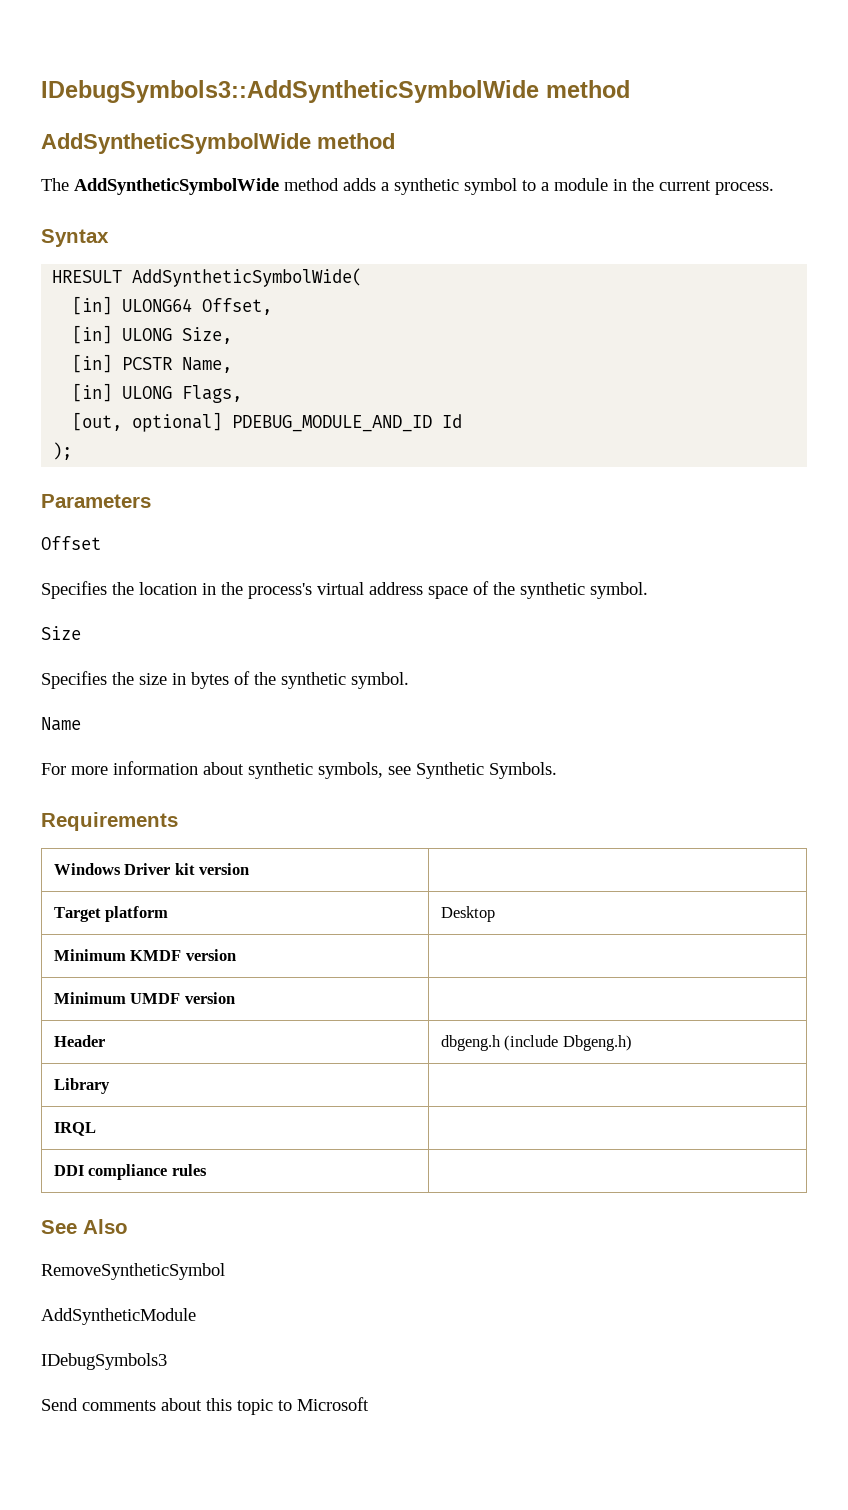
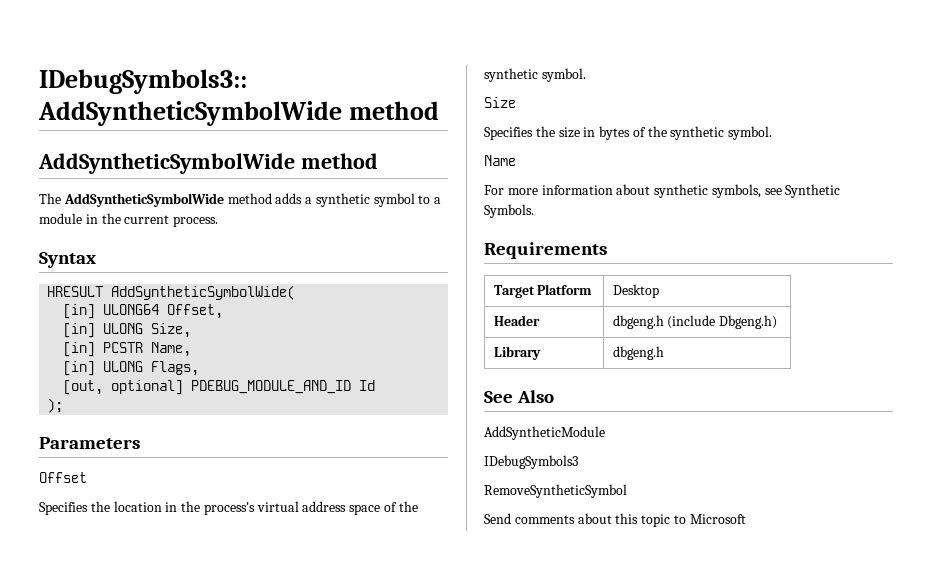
[53,863,250,875] // Windows Driver kit version | -> (607, 250) none
[105,906,169,922] platform -> [537,284,593,295] Platform
[53,949,236,961] [53,992,235,1004] // Minimum KMDF version | // Minimum UMDF version | -> (659, 291) none
[53,1122,96,1136] [53,1164,207,1180] // IRQL | // DDI compliance rules | -> [612,346,664,360] dbgeng.h
[41,1263,225,1280] // RemoveSyntheticSymbol -> (555, 396) none
(167, 1361) none -> [484,484,627,498] // RemoveSyntheticSymbol

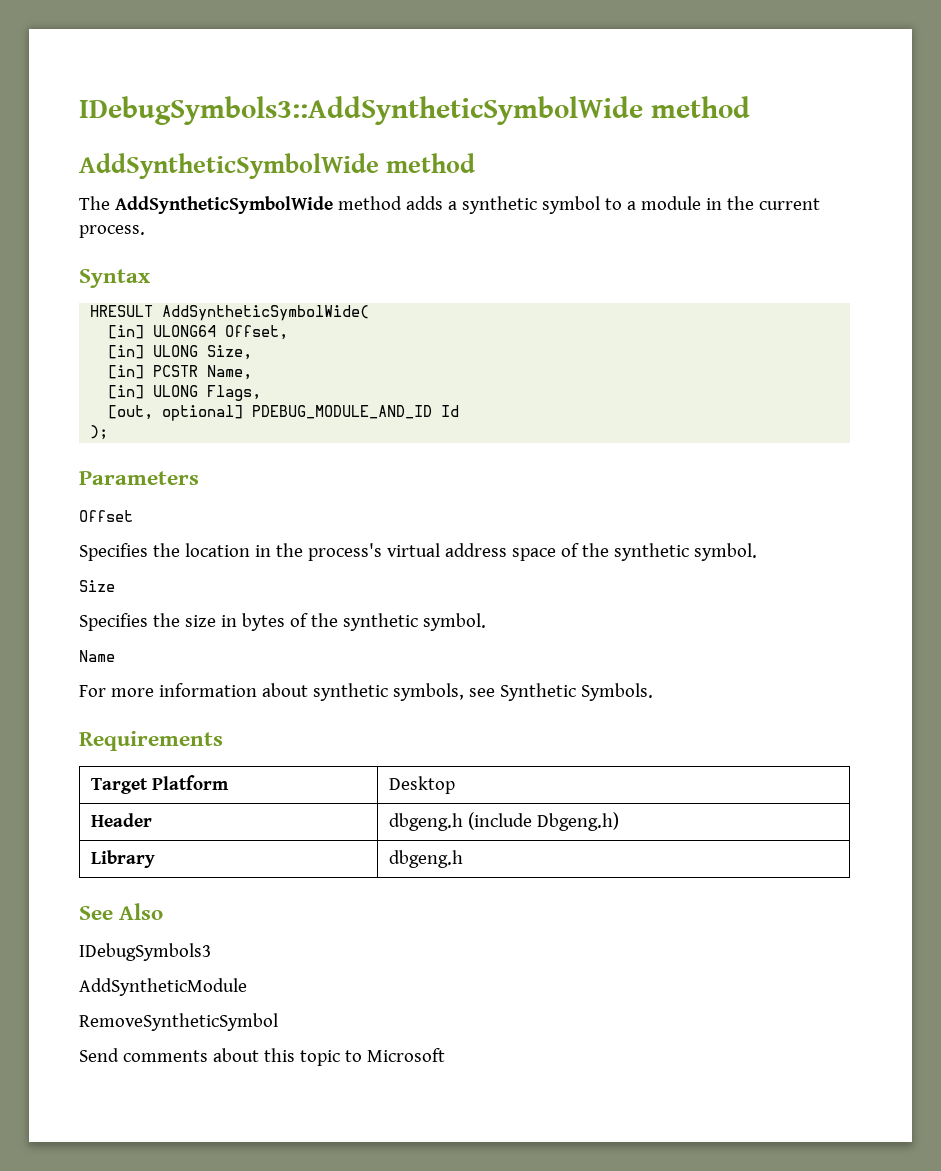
(555, 396) none -> [79,943,211,961] // IDebugSymbols3
[484,455,578,469] // IDebugSymbols3 -> (247, 987) none

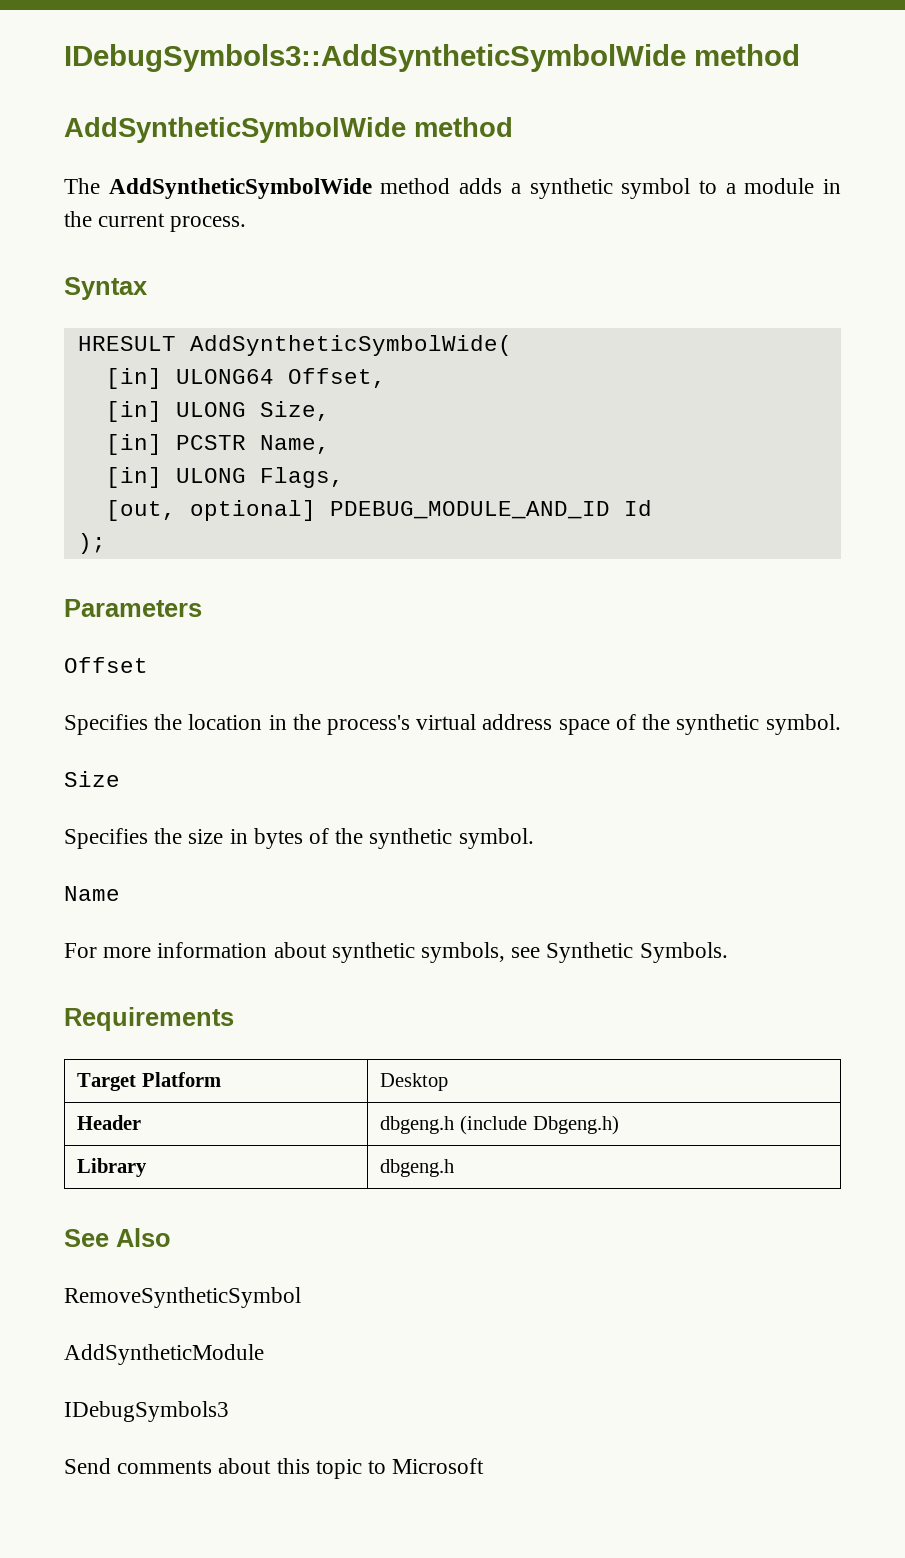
[79,943,211,961] IDebugSymbols3 -> [64,1287,301,1308] RemoveSyntheticSymbol
[79,1013,278,1031] RemoveSyntheticSymbol -> [64,1401,229,1422] IDebugSymbols3

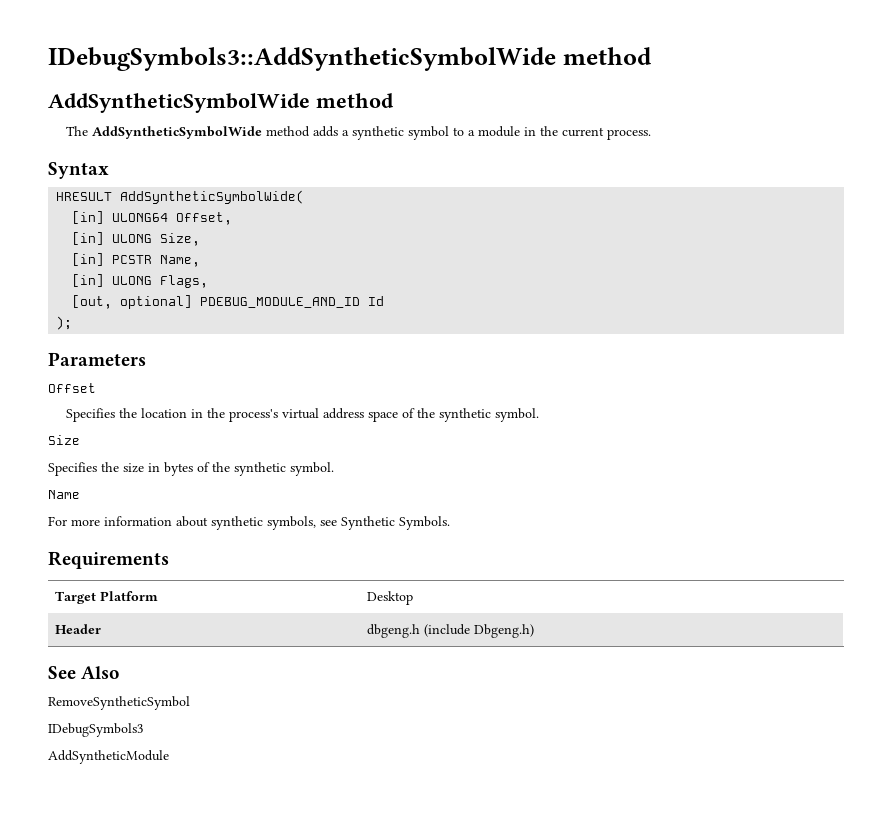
[77,1158,148,1177] [380,1159,455,1177] // Library | dbgeng.h -> (535, 631) none
[64,1344,264,1365] // AddSyntheticModule -> (190, 703) none
[64,1458,485,1479] Send comments about this topic to Microsoft -> [48,750,169,764] AddSyntheticModule

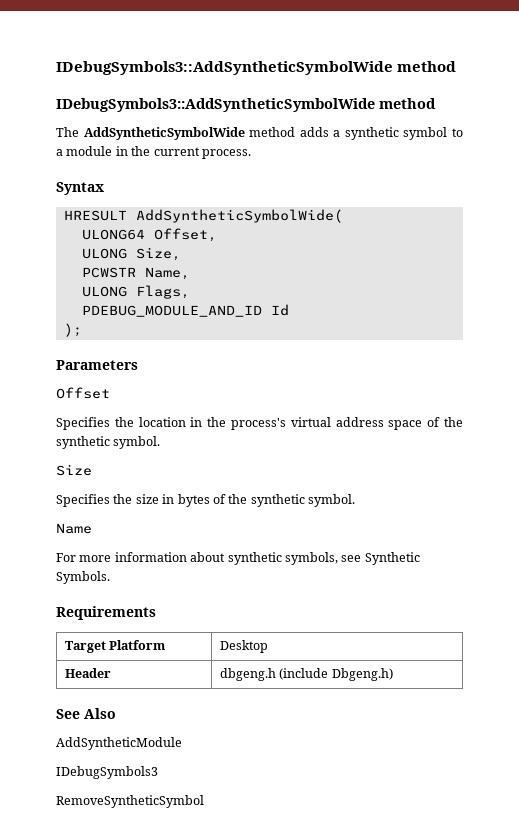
[48,47,652,71] [48,93,310,113] IDebugSymbols3::AddSyntheticSymbolWide method // AddSyntheticSymbolWide -> [56,61,457,75] [56,98,375,112] IDebugSymbols3::AddSyntheticSymbolWide method // IDebugSymbols3::AddSyntheticSymbolWide
[72,211,105,224] [in] -> (343, 216) none
[72,232,105,245] [in] -> (217, 235) none
[72,253,153,266] [in] PCSTR -> [81,267,136,278] PCWSTR
[72,274,105,287] [in] -> (190, 273) none
[72,295,193,309] [out, optional] -> (190, 292) none
[48,696,190,710] RemoveSyntheticSymbol -> [56,737,182,750] AddSyntheticModule
[48,750,169,764] AddSyntheticModule -> [56,795,204,808] RemoveSyntheticSymbol

